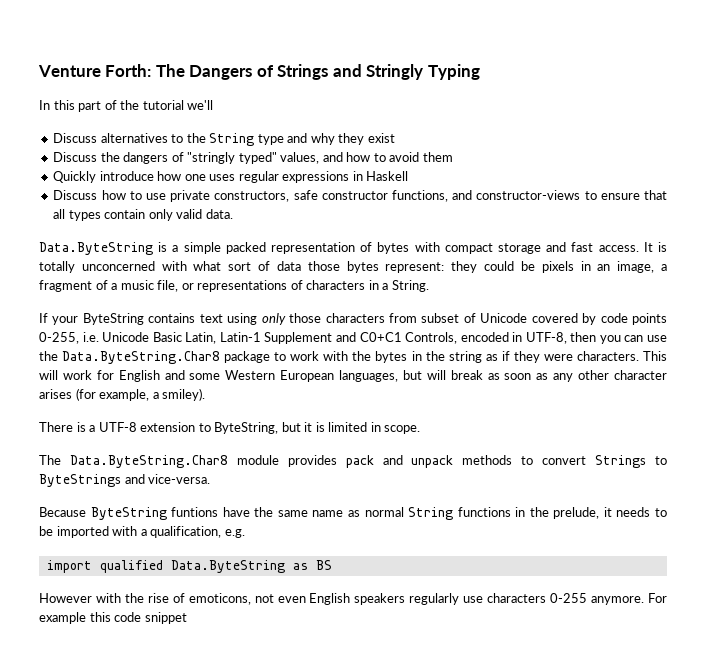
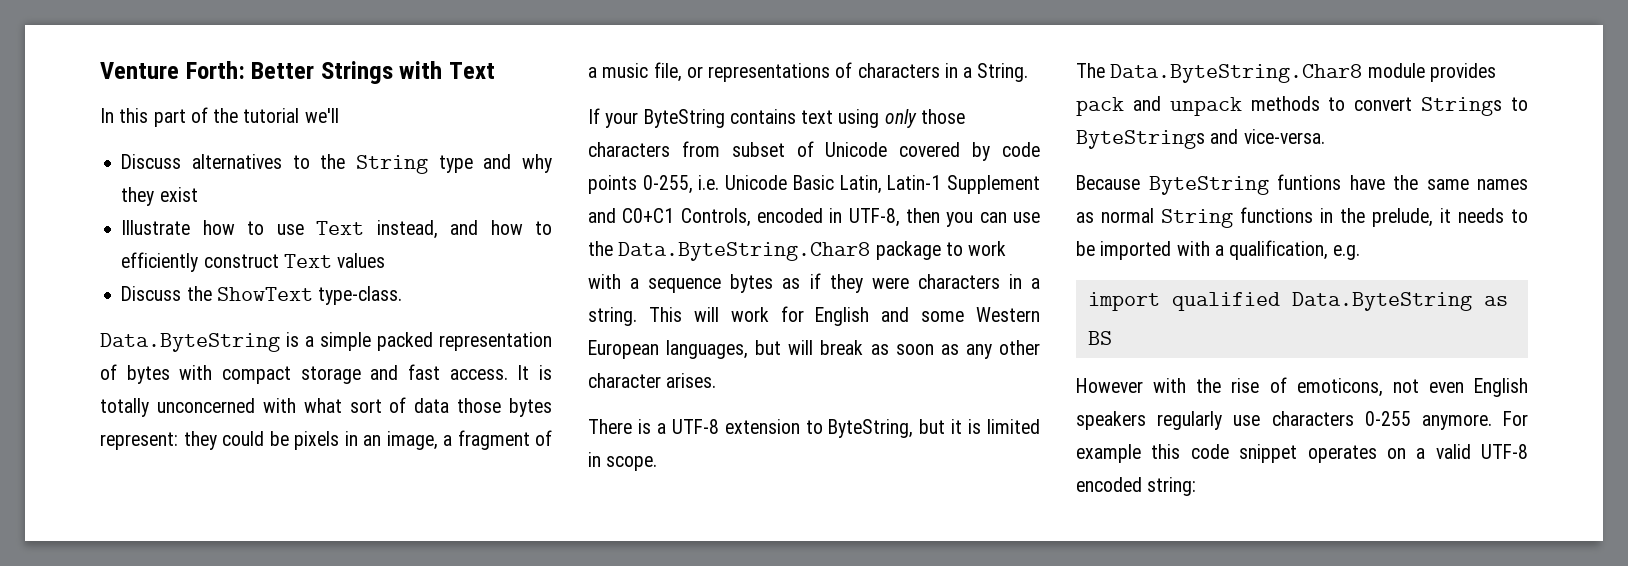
[155,64,480,80] The Dangers of Strings and Stringly Typing -> [251,61,496,84] Better Strings with Text
[53,152,453,164] [53,171,409,183] [53,190,668,202] [53,209,233,221] Discuss the dangers of "stringly typed" values, and how to avoid them // Quickly introduce how one uses regular expressions in Haskell // Discuss how to use private constructors, safe constructor functions, and constructor-views to ensure that all types contain only valid data. -> [121,220,553,239] [121,252,386,272] [121,286,403,305] Illustrate how to use Text instead, and how to efficiently construct Text values // Discuss the ShowText type-class.
[352,351,639,363] the bytes in the string as if they were characters. -> [630,273,1040,293] [588,307,637,326] a sequence bytes as if they were characters in a string.
[39,388,206,401] arises (for example, a smiley). -> [666,373,717,388] arises.
[312,510,344,517] name -> [1477,179,1528,190] names
(187, 618) none -> [1307,444,1528,463] [1076,477,1197,496] operates on a valid UTF-8 encoded string:

